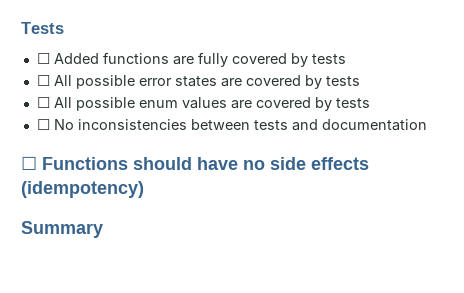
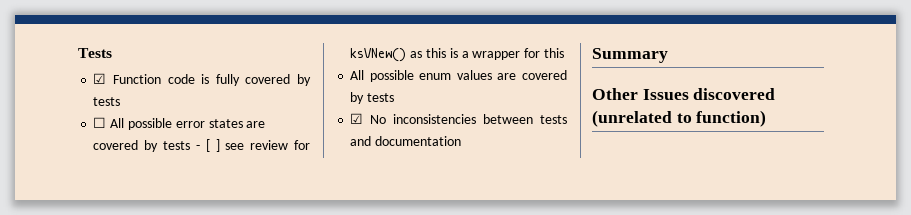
[36,52,194,65] ☐ Added functions are -> [93,73,210,84] ☑ Function code is
[36,97,50,108] // ☐ -> [195,139,310,152] [350,48,564,62] - [ ] see review for ksVNew() as this is a wrapper for this //
[36,119,50,130] ☐ -> [350,113,364,124] ☑
[21,156,369,170] [21,181,144,198] [21,221,103,238] ☐ Functions should have no side effects (idempotency) // Summary -> [592,48,668,63] [592,88,776,100] [592,110,767,127] Summary // Other Issues discovered (unrelated to function)

